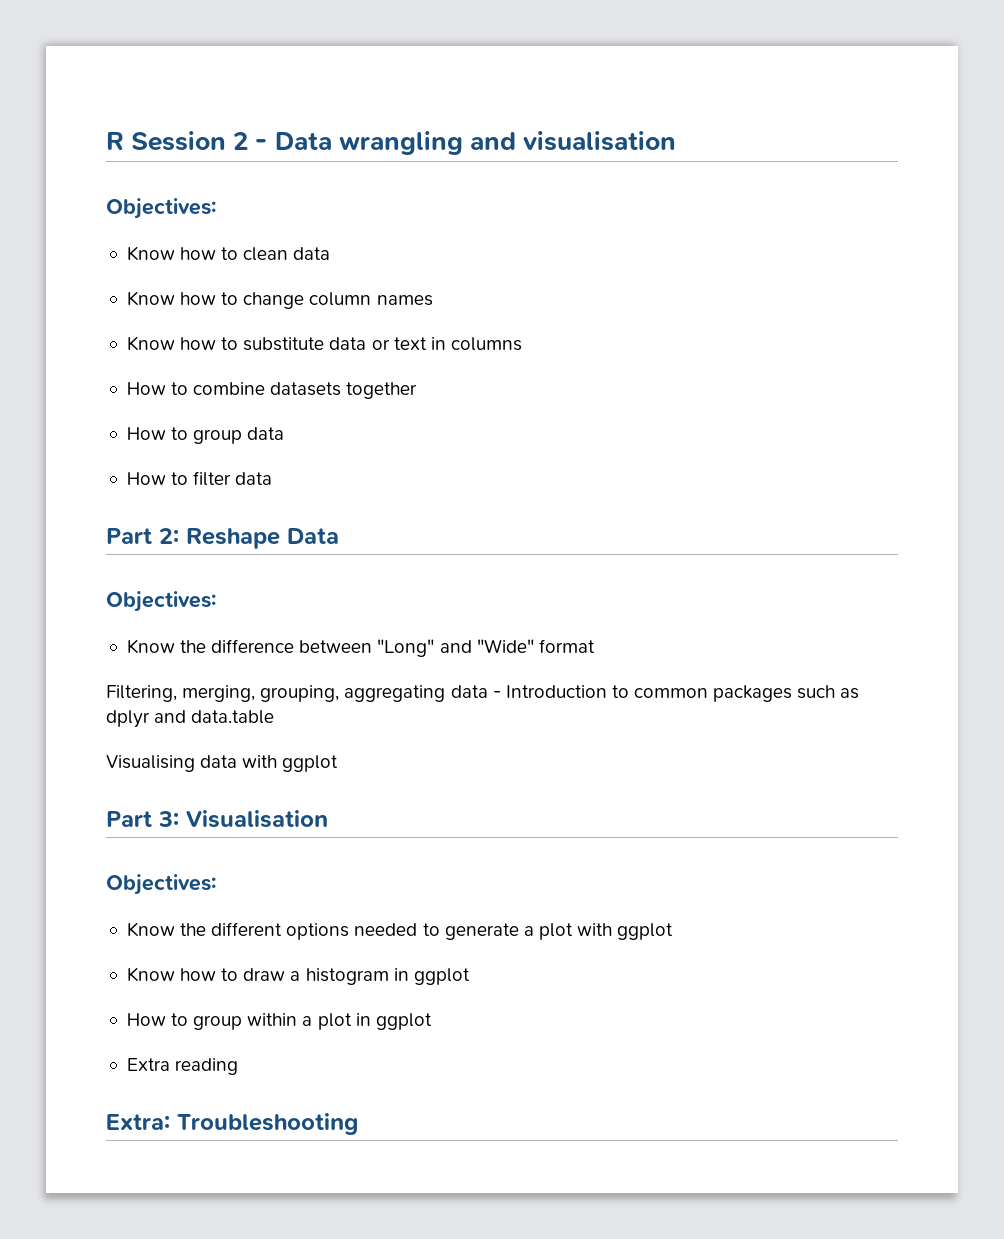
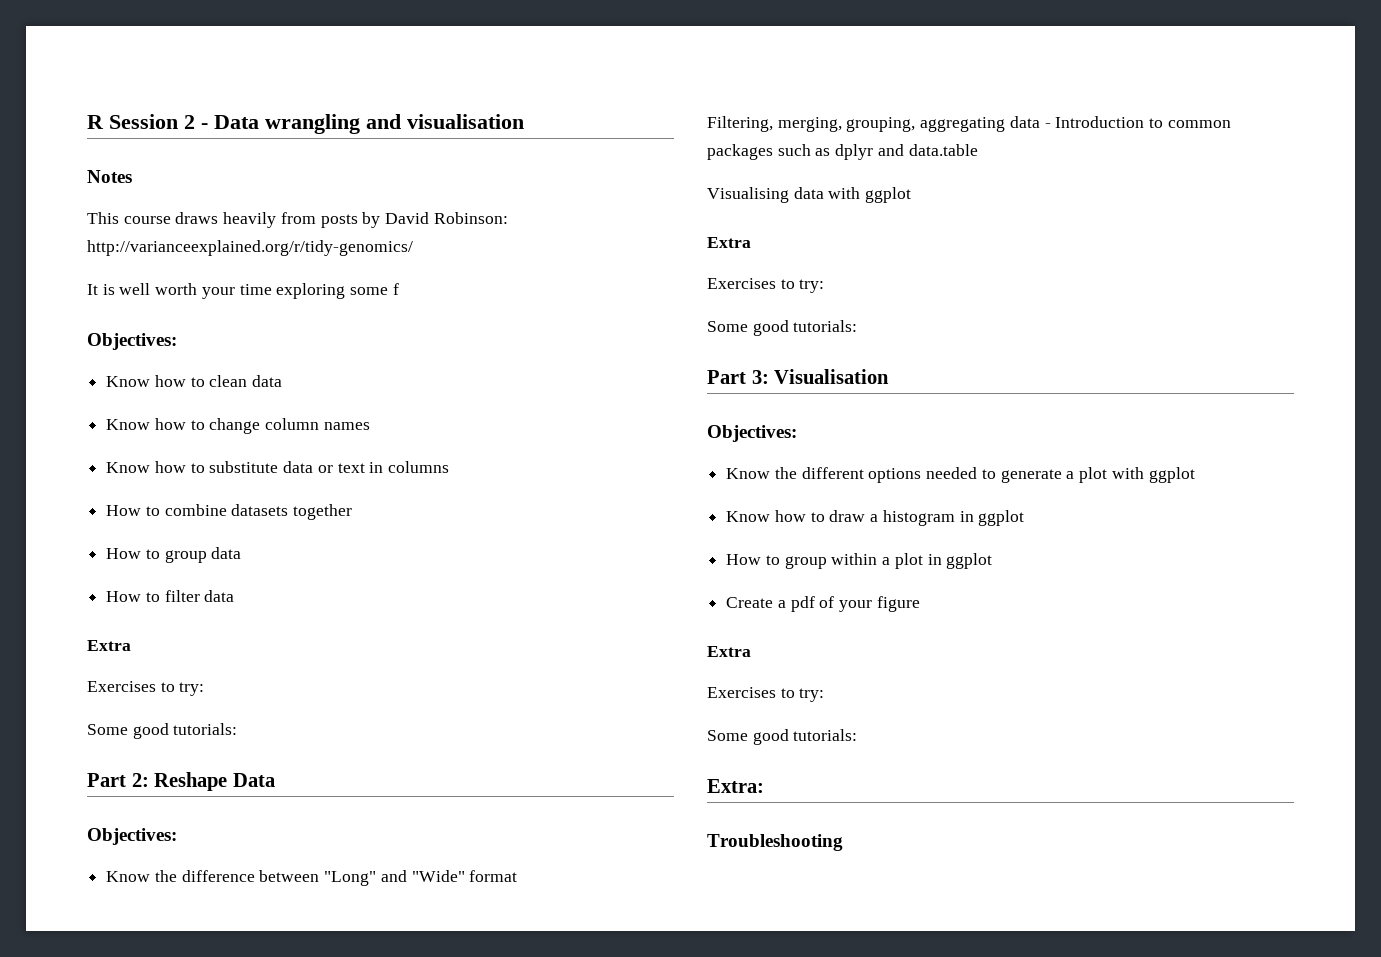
(677, 141) none -> [87,170,132,183] [87,212,508,228] [87,240,413,256] [87,283,399,299] // Notes // This course draws heavily from posts by David Robinson: http://varianceexplained.org/r/tidy-genomics/ // It is well worth your time exploring some f
(273, 478) none -> [87,640,131,651] [87,681,205,696] [87,723,238,739] // Extra // Exercises to try: // Some good tutorials:
(339, 763) none -> [707,237,751,248] [707,278,825,293] [707,320,858,336] // Extra // Exercises to try: // Some good tutorials:
[126,1058,239,1075] Extra reading -> [726,596,920,612] [707,646,751,657] [707,687,825,702] [707,729,858,745] Create a pdf of your figure // Extra // Exercises to try: // Some good tutorials:
(170, 1122) none -> (764, 786) //

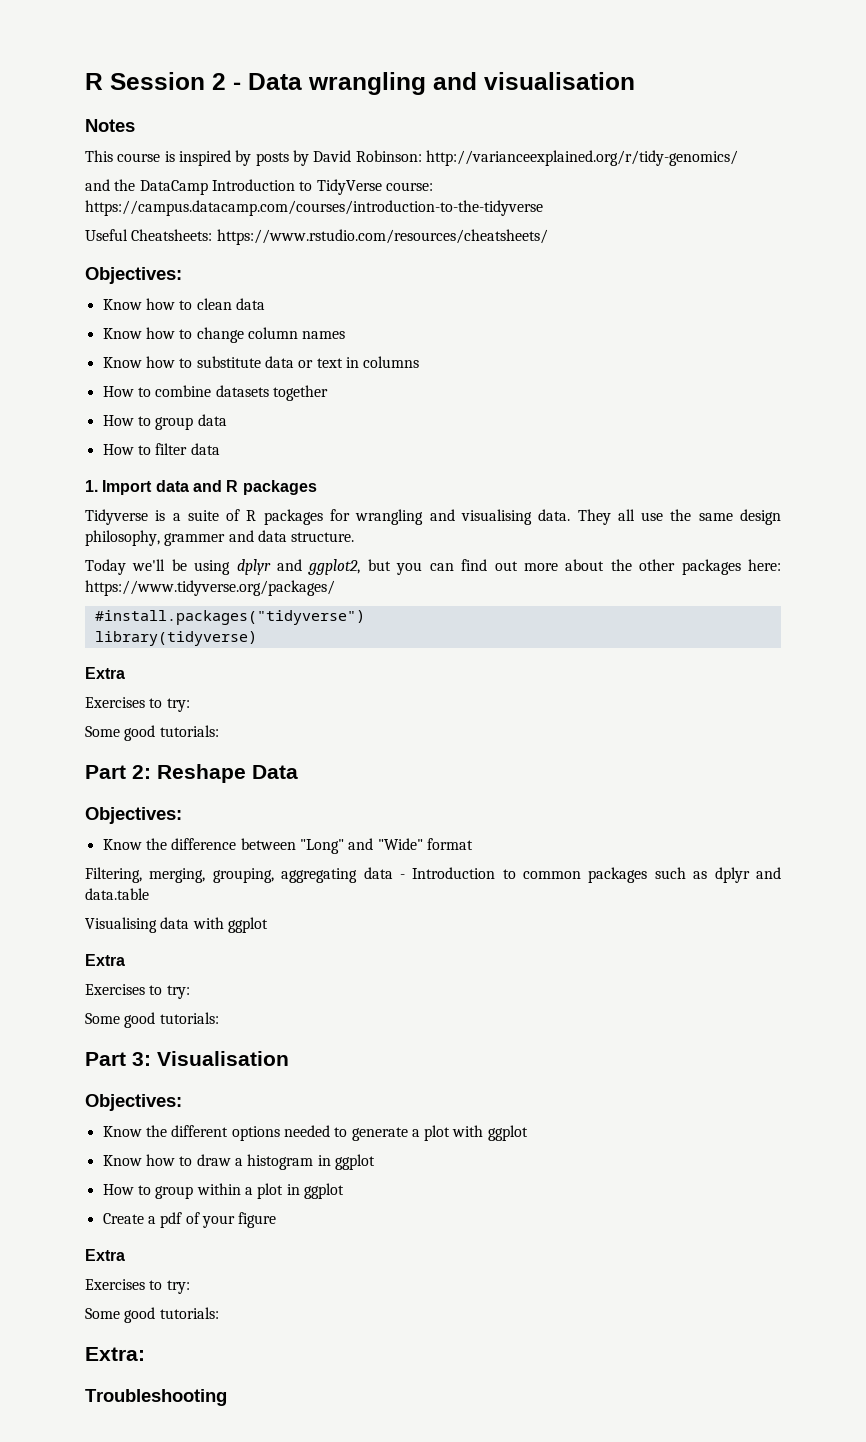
[175,212,316,228] draws heavily from -> [164,150,252,166] is inspired by
[87,283,399,299] It is well worth your time exploring some f -> [85,179,433,195] [85,200,543,216] [85,229,548,245] and the DataCamp Introduction to TidyVerse course: https://campus.datacamp.com/courses/introduction-to-the-tidyverse // Useful Cheatsheets: https://www.rstudio.com/resources/cheatsheets/
(235, 596) none -> [85,480,317,495] [85,509,781,525] [85,530,355,546] [85,559,781,575] [85,580,335,596] [94,610,365,625] [94,631,257,646] // 1. Import data and R packages // Tidyverse is a suite of R packages for wrangling and visualising data. They all use the same design philosophy, grammer and data structure. // Today we'll be using dplyr and ggplot2, but you can find out more about the other packages here: https://www.tidyverse.org/packages/ // #install.packages("tidyverse") // library(tidyverse)

